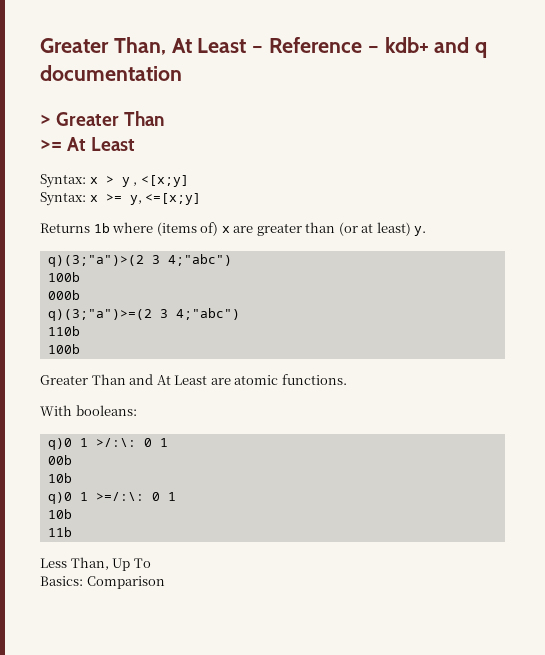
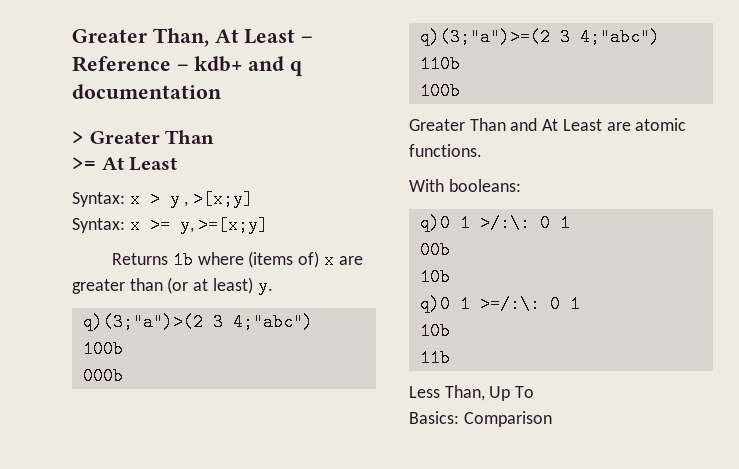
[140,175,189,187] <[x;y] -> [193,190,254,208] >[x;y]
[145,193,202,205] <=[x;y] -> [198,216,269,234] >=[x;y]

